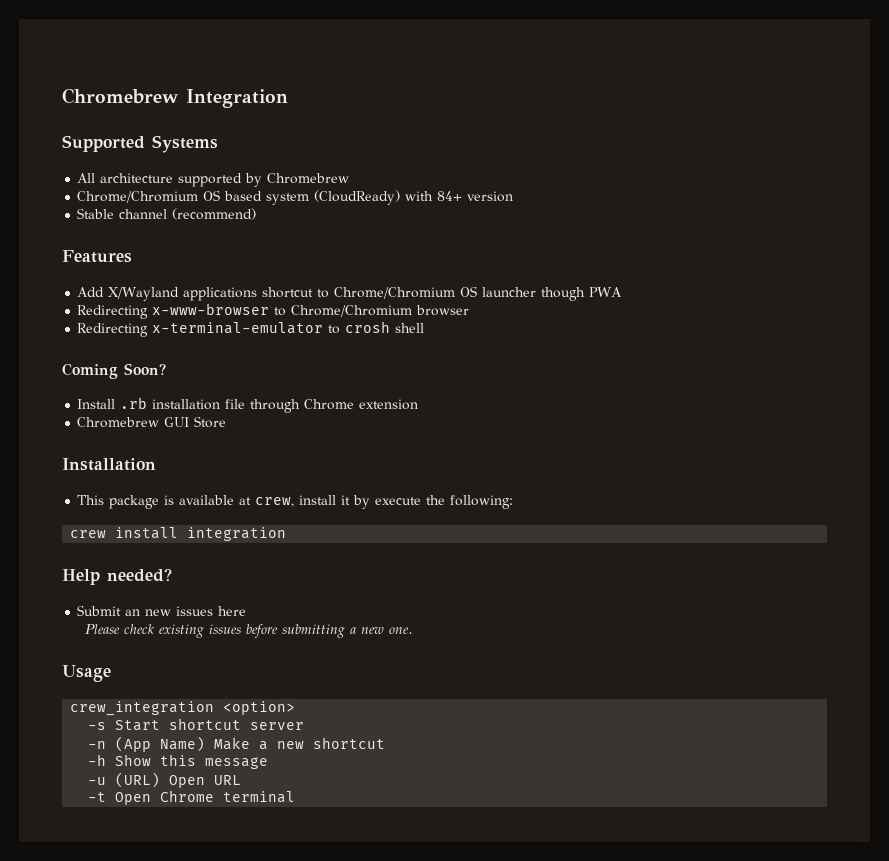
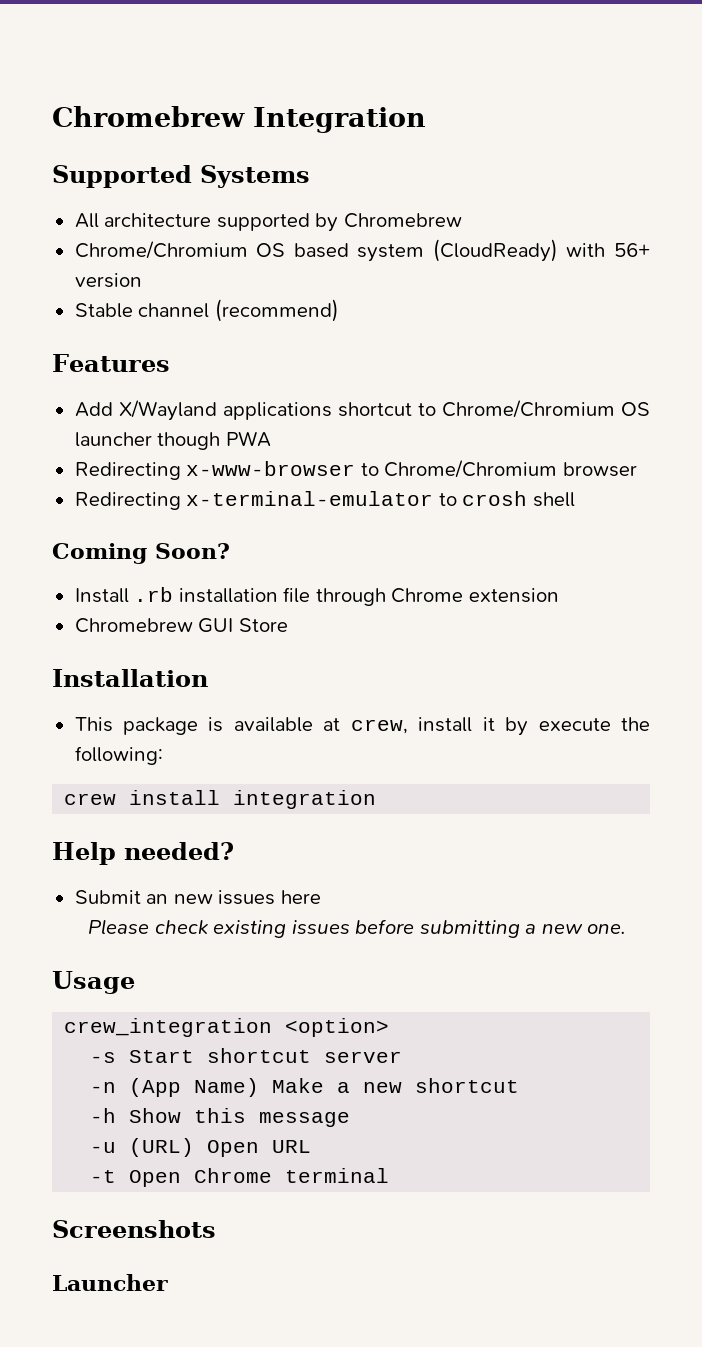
[437,191,463,201] 84+ -> [614,243,650,257] 56+
(296, 797) none -> [52,1220,216,1238] [52,1274,168,1291] // Screenshots // Launcher

